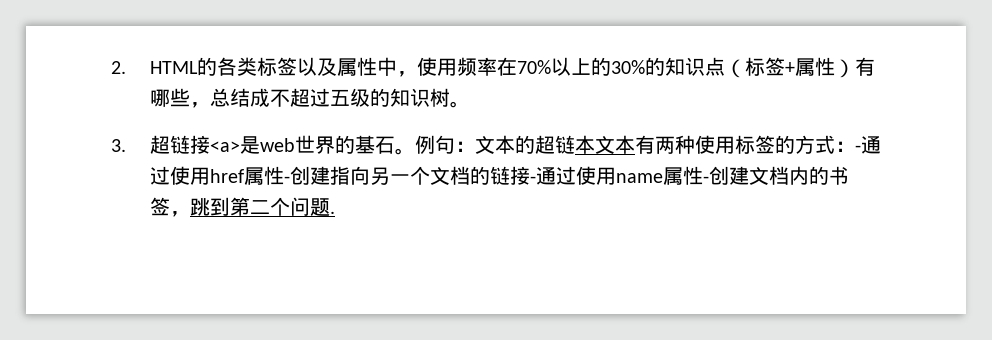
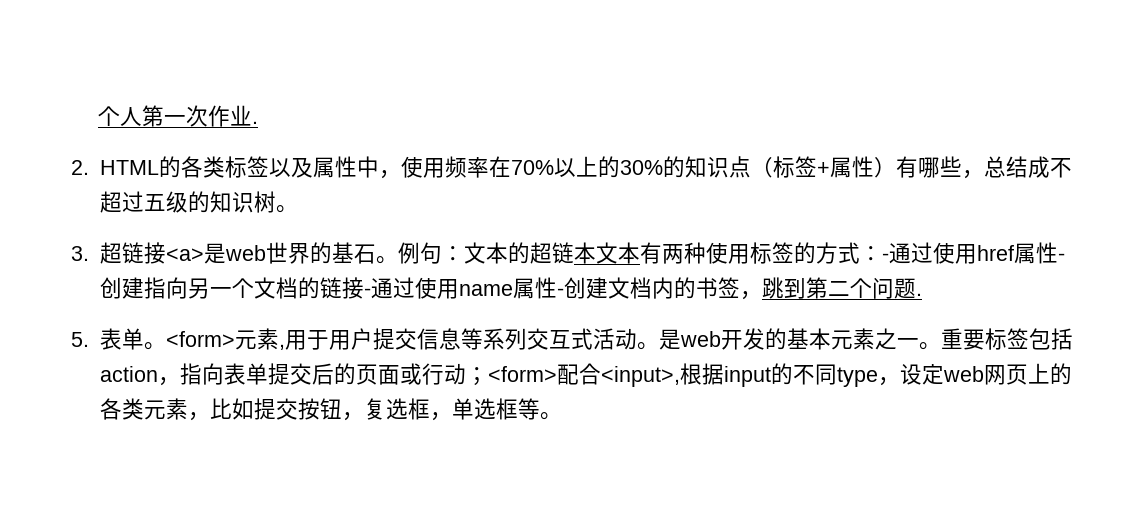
(111, 67) none -> [97,105,258,127] 个人第一次作业. //
(335, 212) none -> [71,328,1073,350] [99,363,1072,387] [99,398,562,421] // 5.表单。<form>元素,用于用户提交信息等系列交互式活动。是web开发的基本元素之一。重要标签包括action，指向表单提交后的页面或行动；<form>配合<input>,根据input的不同type，设定web网页上的各类元素，比如提交按钮，复选框，单选框等。

